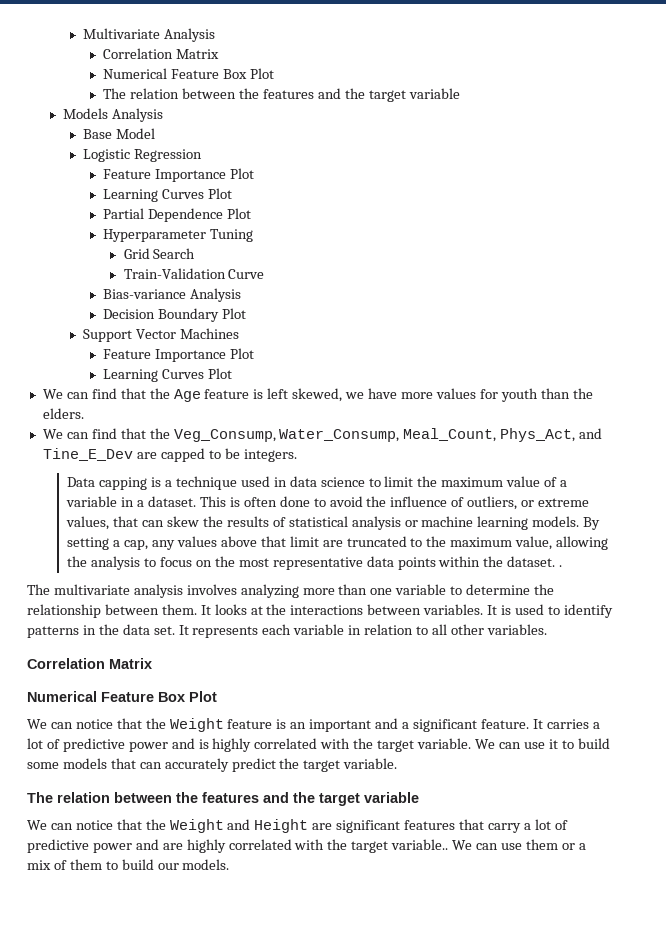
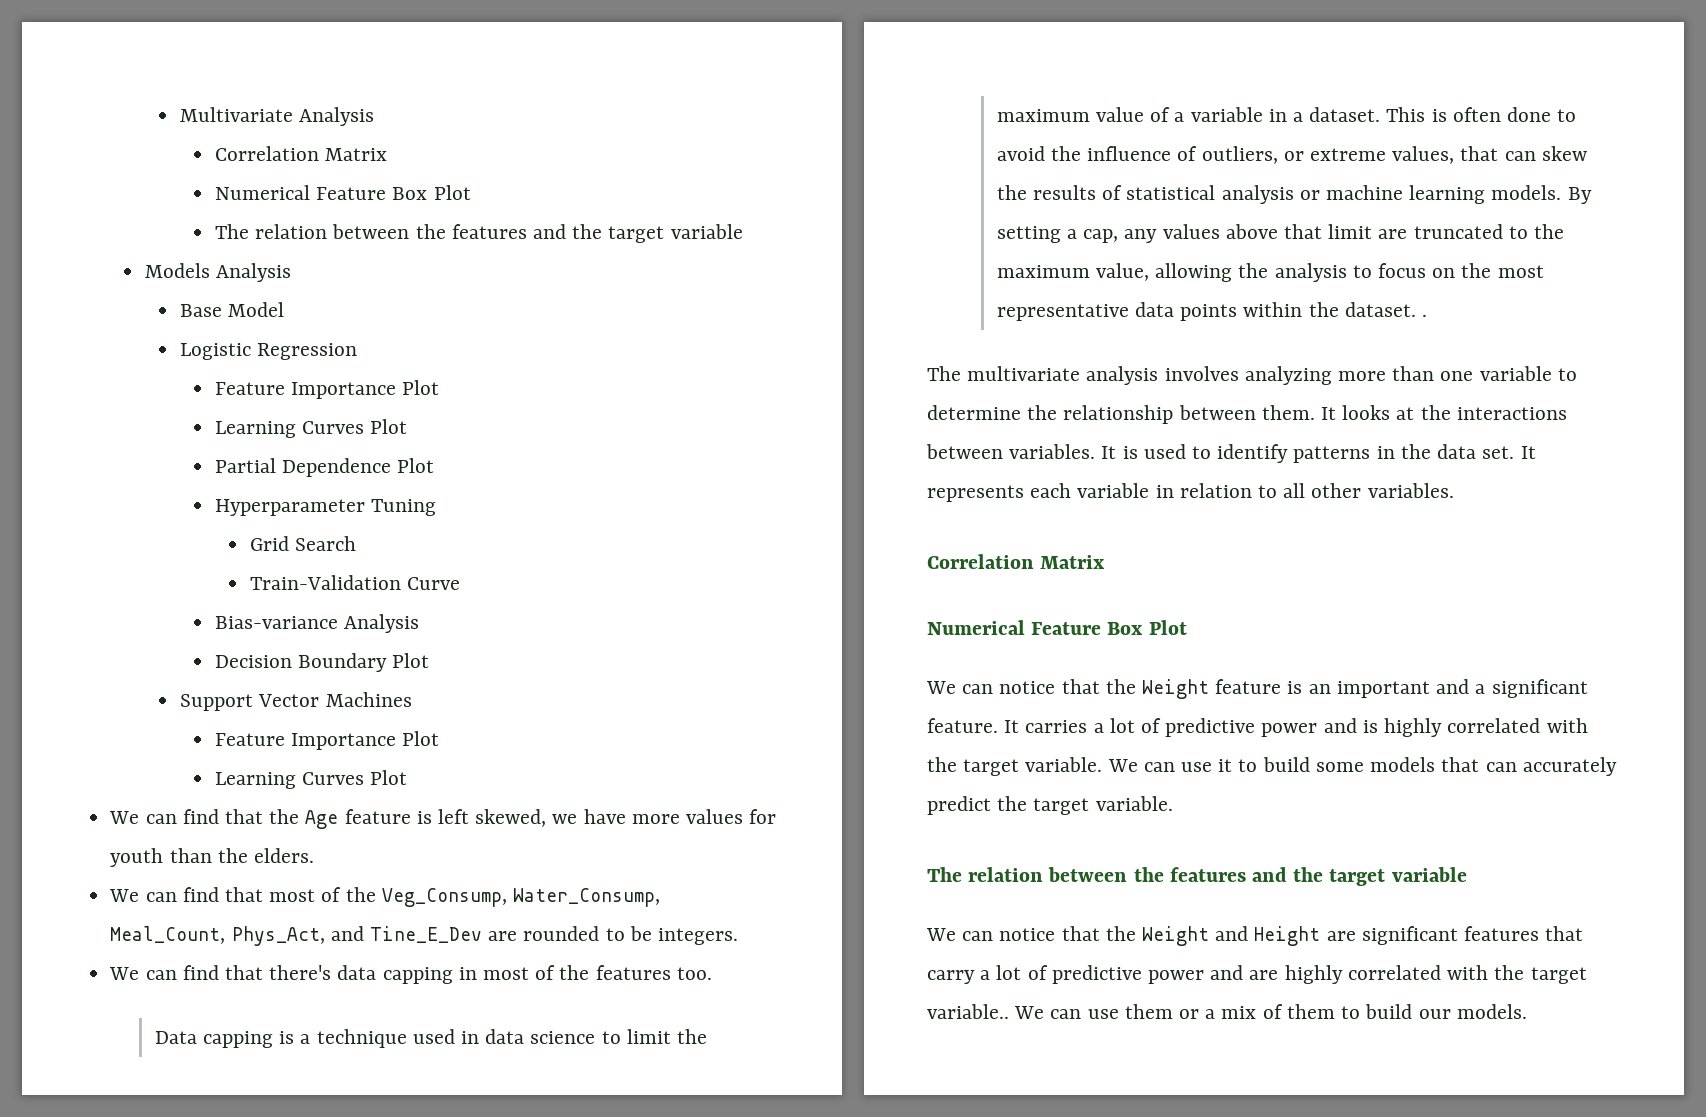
(146, 433) none -> [269,887,342,902] most of
[160,448,205,462] capped -> [523,926,600,941] rounded
(297, 455) none -> [109,965,712,984] // We can find that there's data capping in most of the features too.

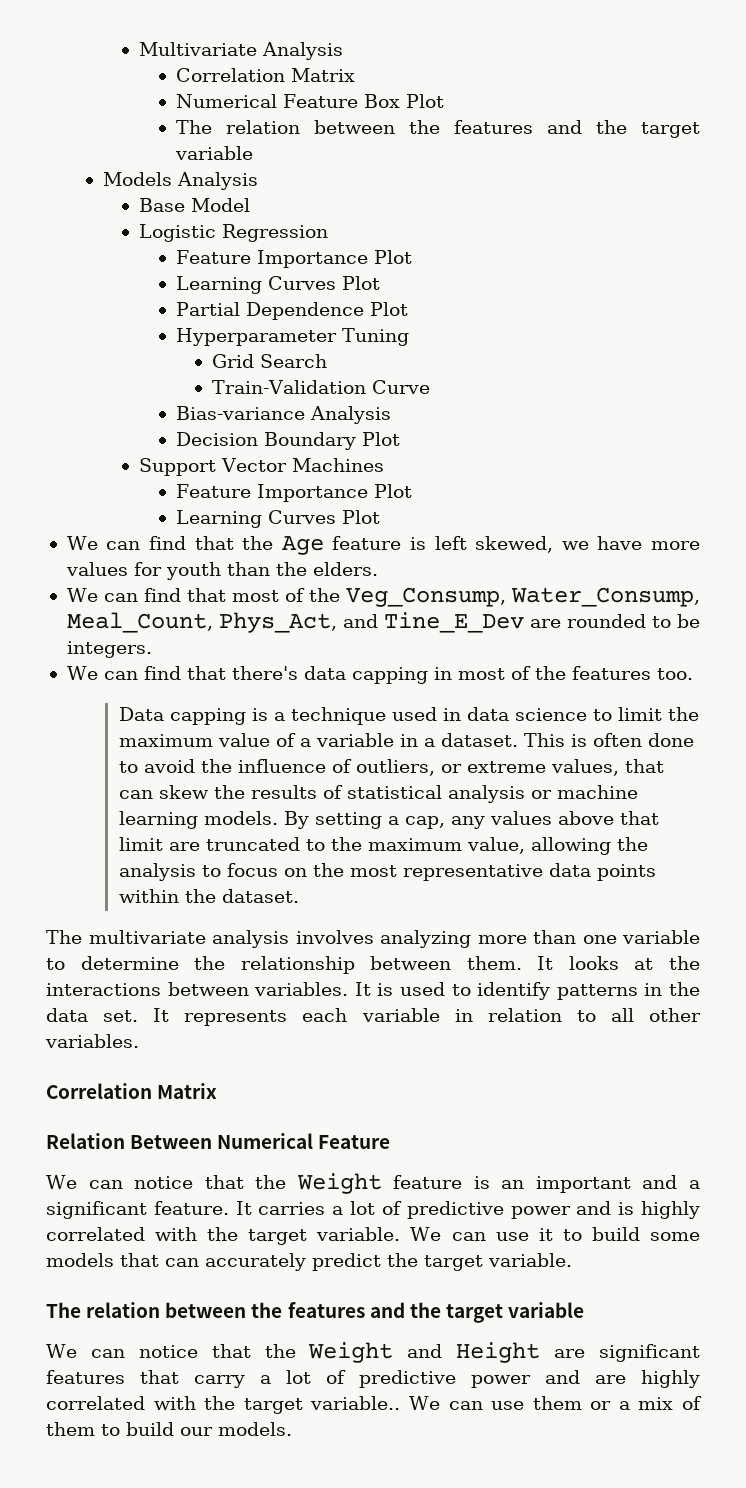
[1422,314,1428,317] . -> (299, 896) none
[927,620,1187,635] Numerical Feature Box Plot -> [46,1133,391,1149] Relation Between Numerical Feature

